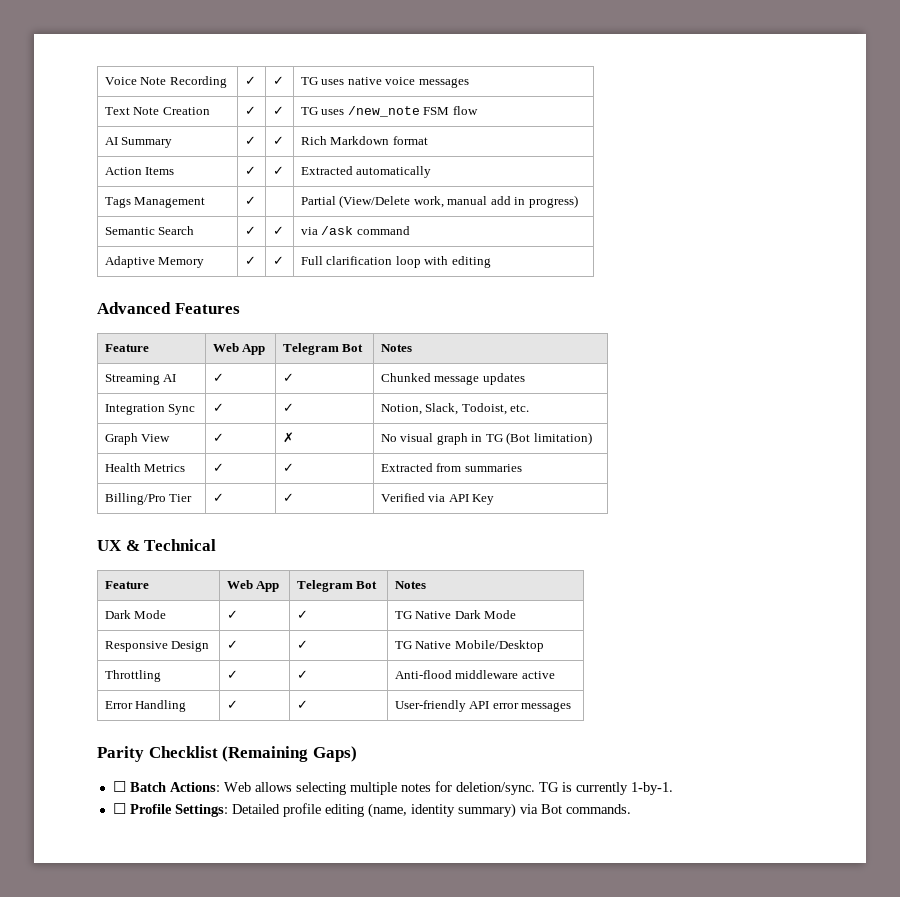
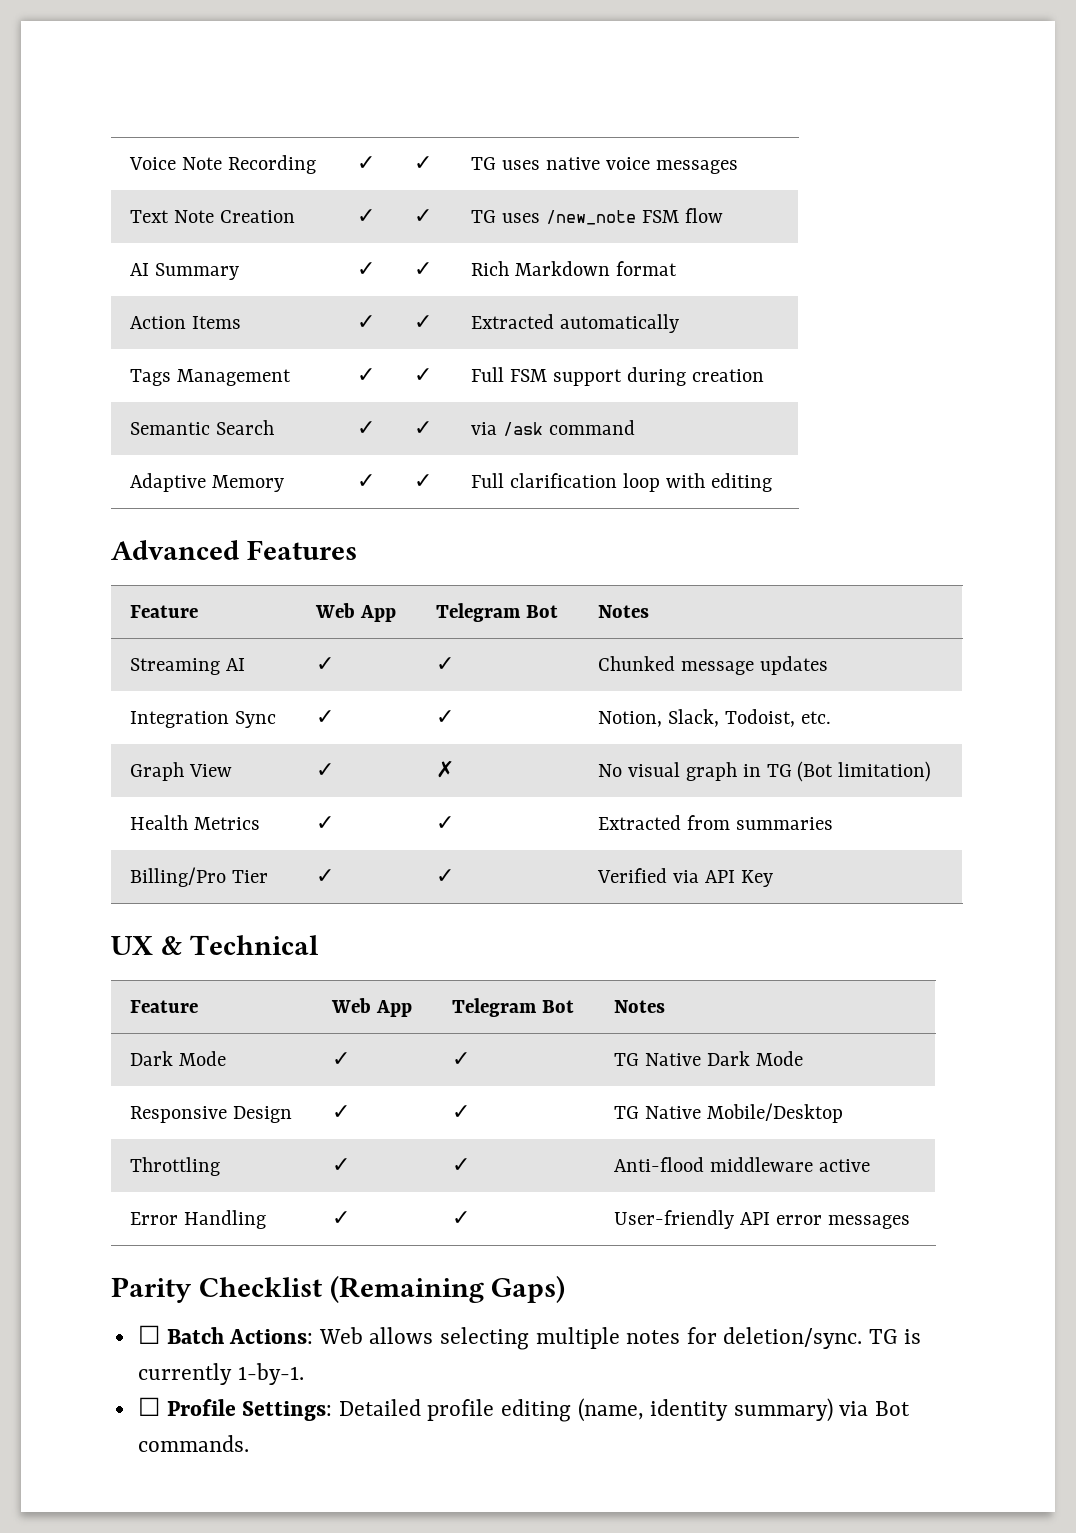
[300,195,578,208] | Partial (View/Delete work, manual add in progress) -> [413,368,432,382] [470,367,764,386] ✓ | Full FSM support during creation

